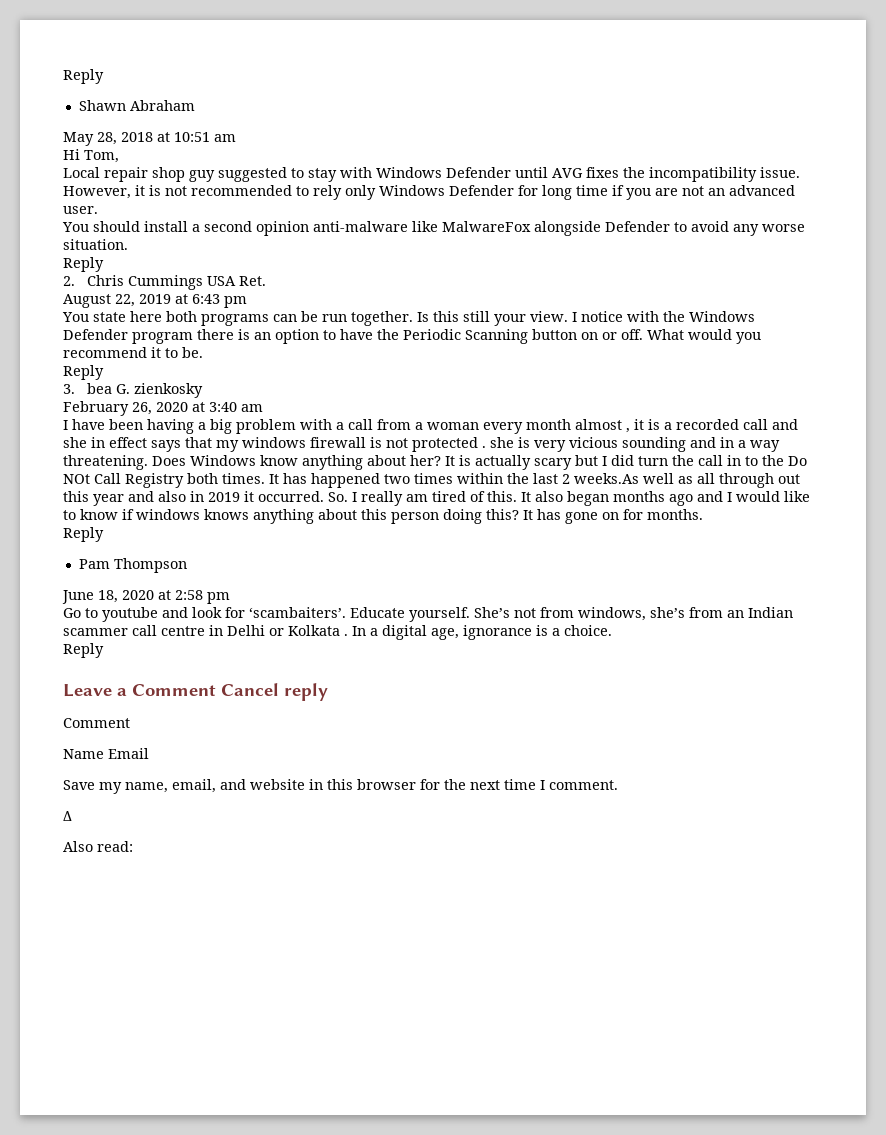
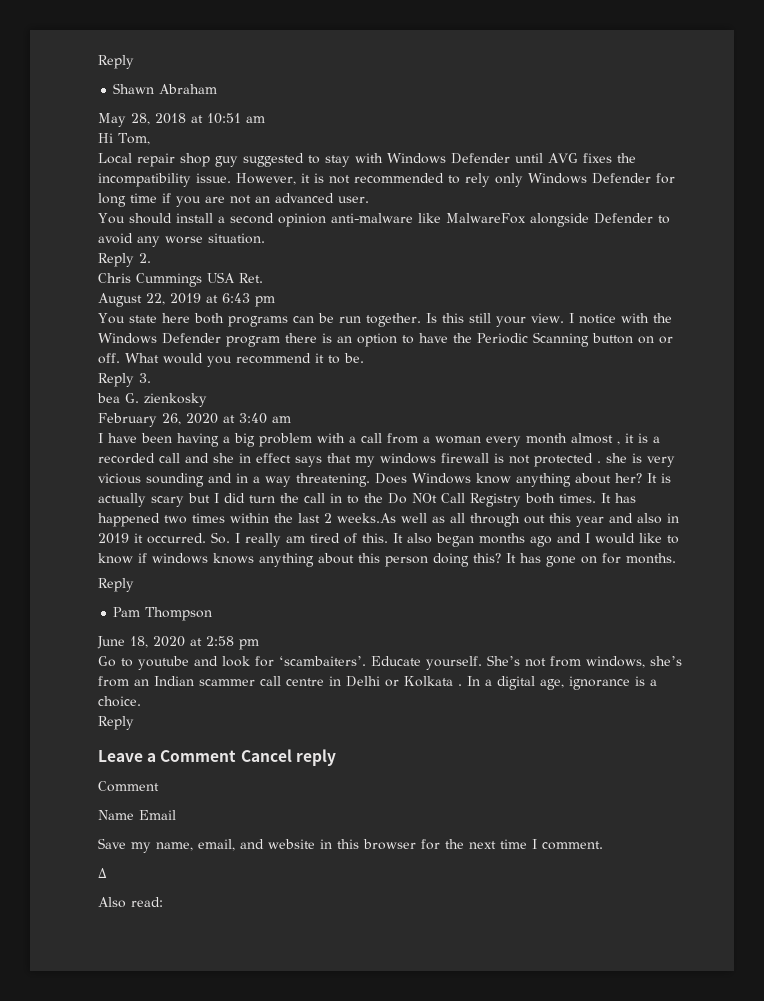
[63,276,75,286] // 2. -> [139,253,151,263] 2. //
[63,384,75,394] // 3. -> [139,373,151,383] 3. //

